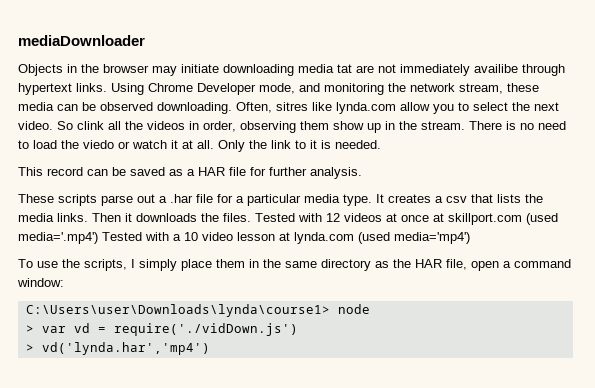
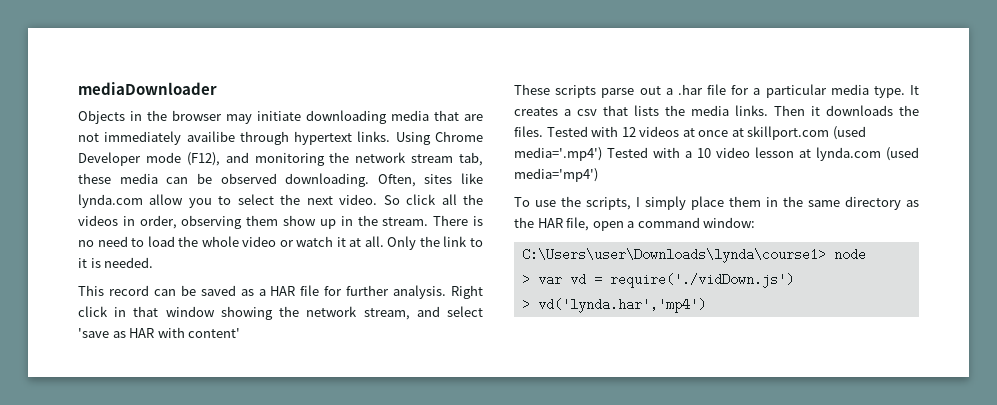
[337,64,352,73] tat -> [434,110,459,121] that
[259,83,295,94] mode, -> [145,152,220,166] mode (F12),
[459,83,503,94] stream, -> [411,152,483,166] stream tab,
[276,102,308,111] sitres -> [424,174,453,184] sites
[77,121,104,130] clink -> [406,194,437,205] click
[83,140,114,149] viedo -> [201,236,277,247] whole video
(362, 173) none -> [451,285,484,299] [78,306,484,320] [78,327,241,338] Right click in that window showing the network stream, and select 'save as HAR with content'

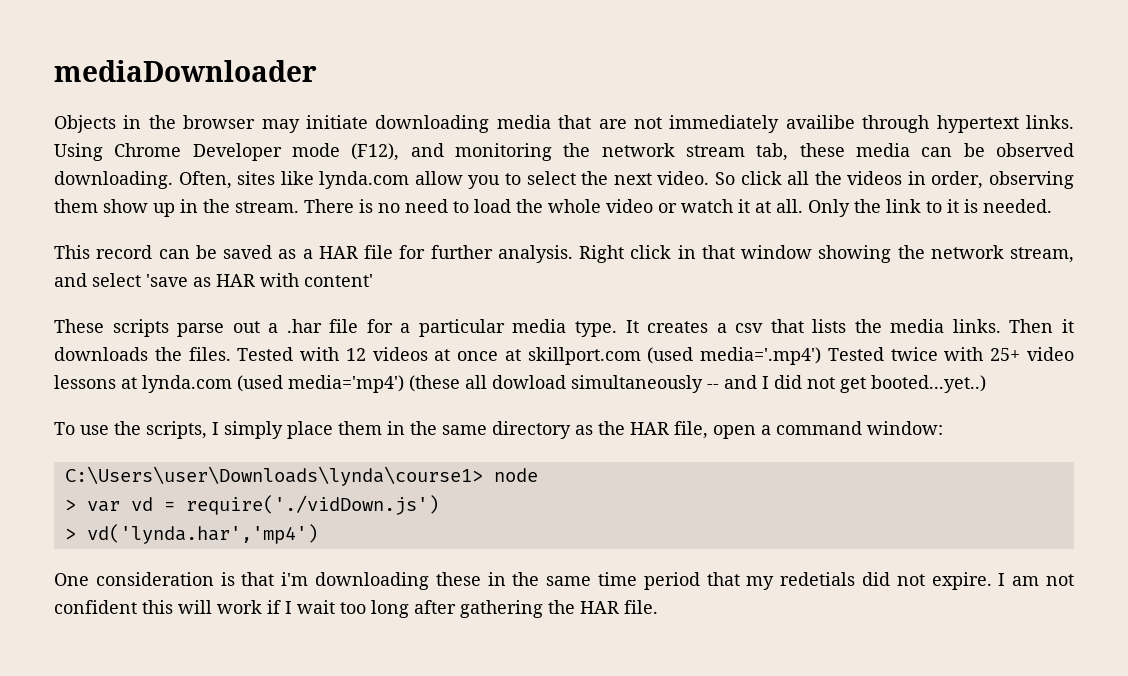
[653,147,794,158] with a 10 video lesson -> [890,347,1074,361] [54,375,116,389] twice with 25+ video lessons
(598, 175) none -> [409,375,986,393] (these all dowload simultaneously -- and I did not get booted...yet..)
(706, 305) none -> [54,572,1074,590] [54,600,658,618] // One consideration is that i'm downloading these in the same time period that my redetials did not expire. I am not confident this will work if I wait too long after gathering the HAR file.

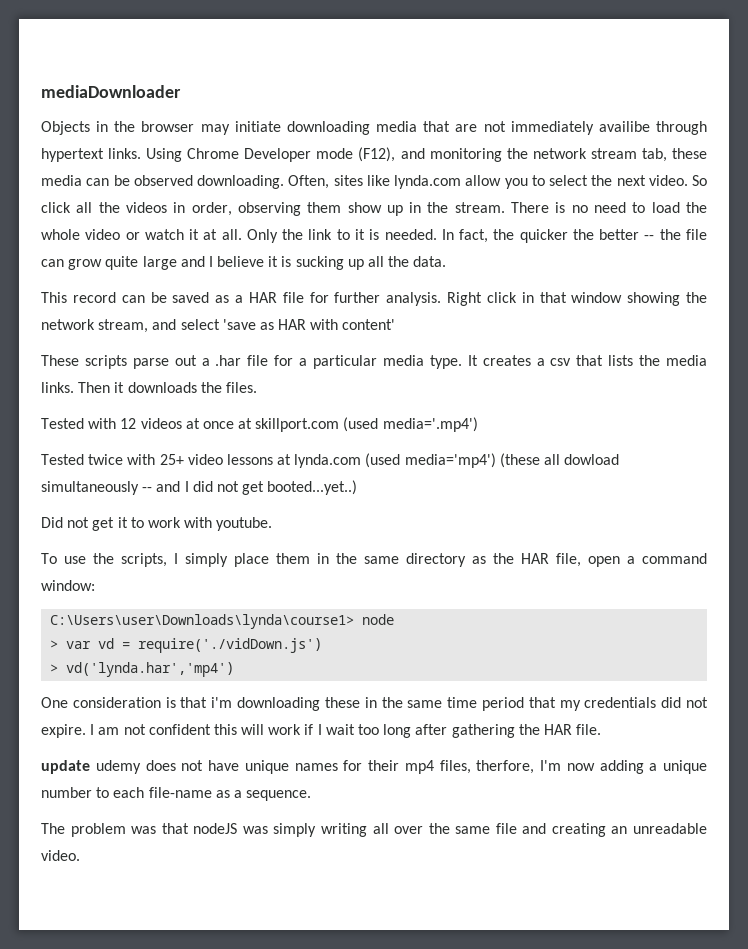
(1052, 206) none -> [441,229,707,243] [41,256,447,270] In fact, the quicker the better -- the file can grow quite large and I believe it is sucking up all the data.
(231, 354) none -> (257, 387) //
(822, 356) none -> (478, 424) //
(986, 384) none -> [41,517,273,531] // Did not get it to work with youtube.
[780,572,856,586] redetials -> [584,697,657,708] credentials
(658, 607) none -> [41,760,707,774] [41,787,312,801] [41,823,707,837] [41,850,80,861] // update udemy does not have unique names for their mp4 files, therfore, I'm now adding a unique number to each file-name as a sequence. // The problem was that nodeJS was simply writing all over the same file and creating an unreadable video.

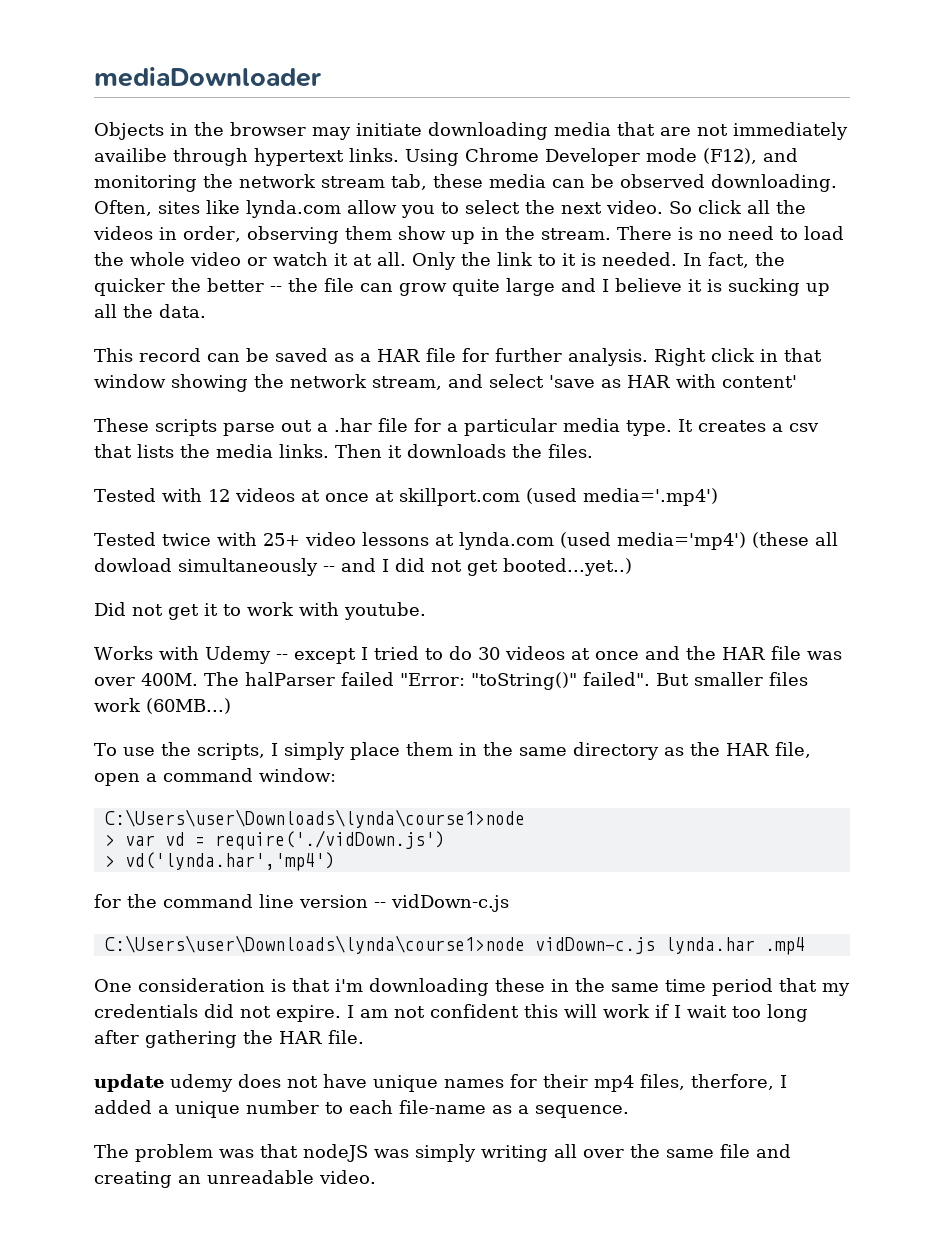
(273, 524) none -> [94,646,842,664] [94,672,808,690] [94,698,231,714] // Works with Udemy -- except I tried to do 30 videos at once and the HAR file was over 400M. The halParser failed "Error: "toString()" failed". But smaller files work (60MB...)
[50,614,395,629] C:\Users\user\Downloads\lynda\course1> node -> [104,809,525,828] C:\Users\user\Downloads\lynda\course1>node
(235, 669) none -> [94,894,509,912] [104,935,805,955] // for the command line version -- vidDown-c.js // C:\Users\user\Downloads\lynda\course1>node vidDown-c.js lynda.har .mp4
[540,760,644,774] I'm now adding -> [780,1075,787,1088] [94,1100,152,1114] I added

